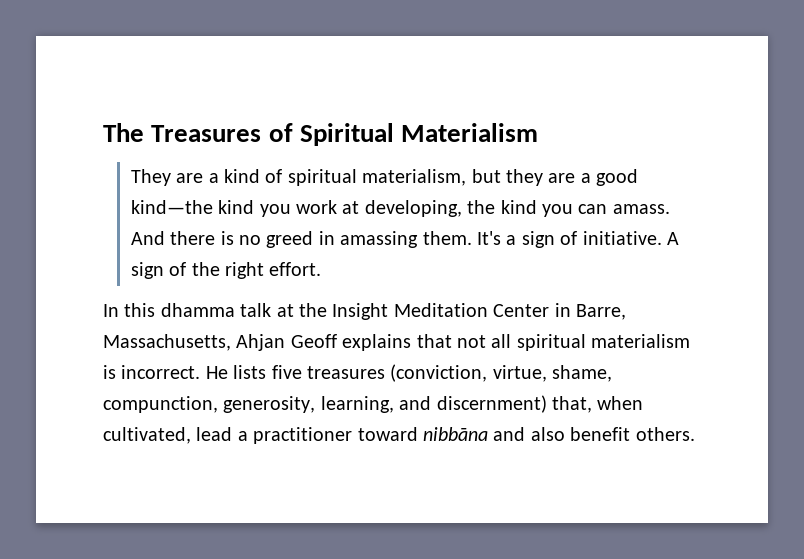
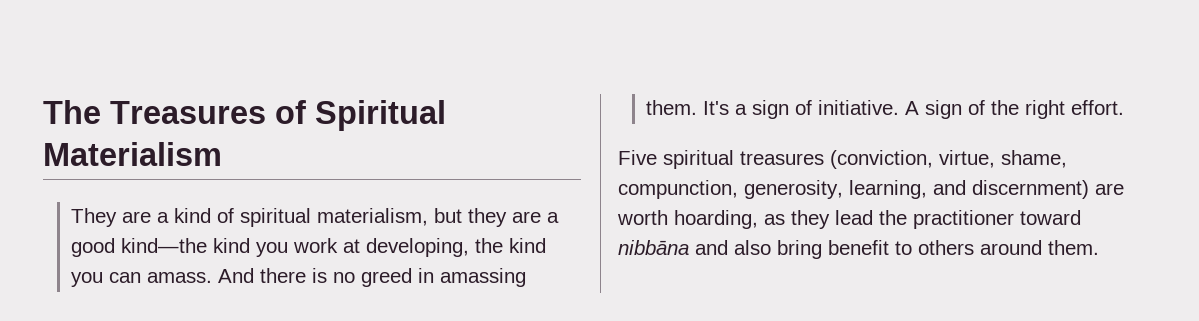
[103,303,626,320] [103,334,691,351] [103,365,302,379] In this dhamma talk at the Insight Meditation Center in Barre, Massachusetts, Ahjan Geoff explains that not all spiritual materialism is incorrect. He lists five -> [618,150,734,169] Five spiritual
[552,396,644,413] [103,427,248,444] that, when cultivated, lead a -> [1095,183,1124,195] [617,210,907,229] are worth hoarding, as they lead the
[570,427,695,441] benefit others. -> [777,240,1099,259] bring benefit to others around them.

